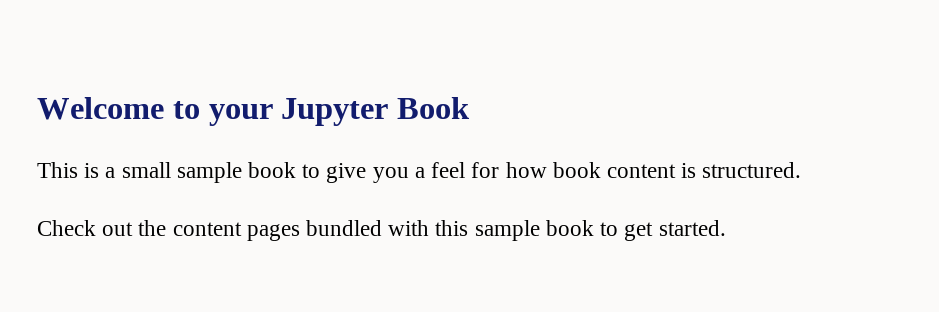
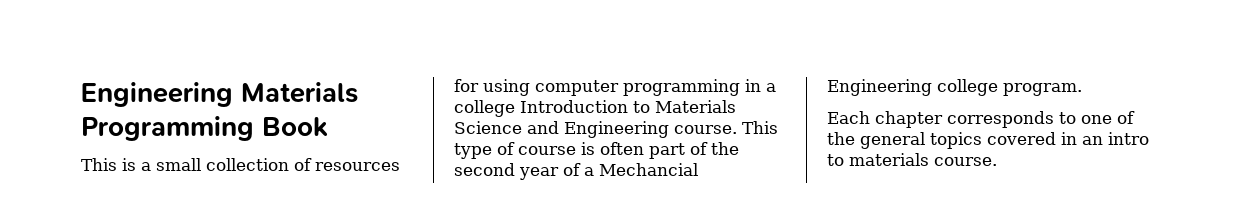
[37,97,389,126] Welcome to your Jupyter -> [81,82,358,107] [81,116,254,141] Engineering Materials Programming
[176,162,802,183] [37,220,726,241] sample book to give you a feel for how book content is structured. // Check out the content pages bundled with this sample book to get started. -> [206,158,400,171] [454,79,776,96] [454,100,736,117] [454,121,778,138] [454,142,739,159] [454,163,698,180] [827,79,1082,96] [827,111,1135,128] [827,132,1149,149] [827,153,997,166] collection of resources for using computer programming in a college Introduction to Materials Science and Engineering course. This type of course is often part of the second year of a Mechancial Engineering college program. // Each chapter corresponds to one of the general topics covered in an intro to materials course.

